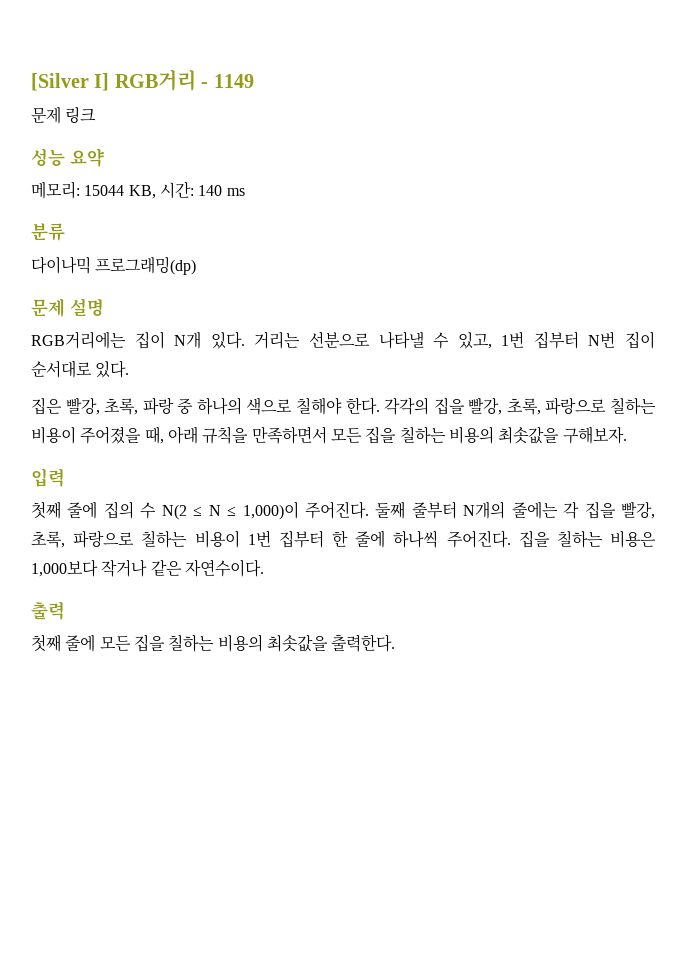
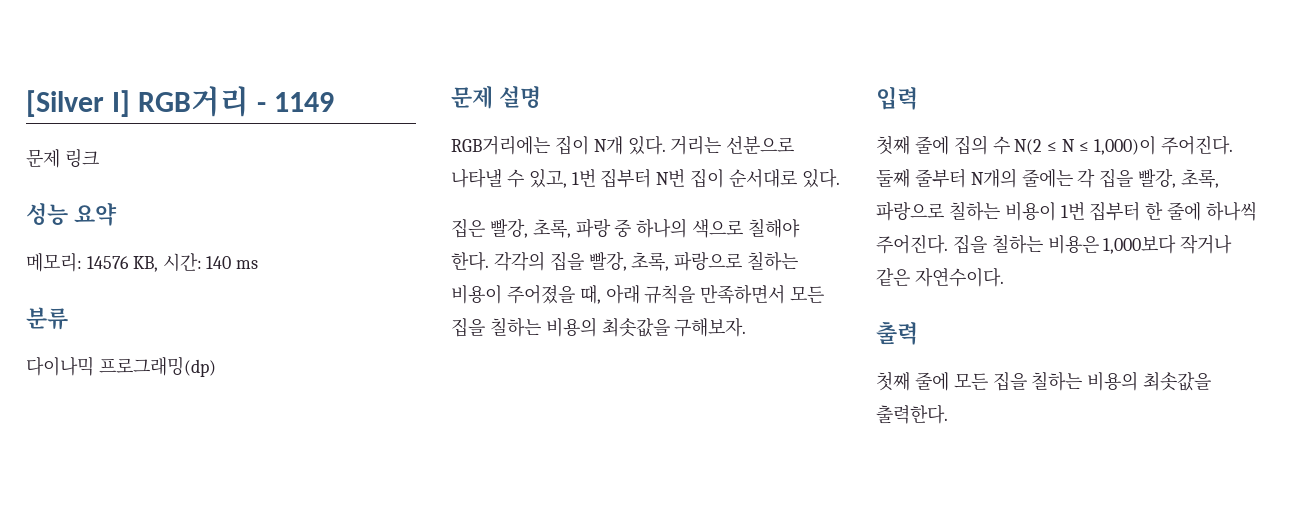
[84,185,125,196] 15044 -> [86,256,129,269] 14576

